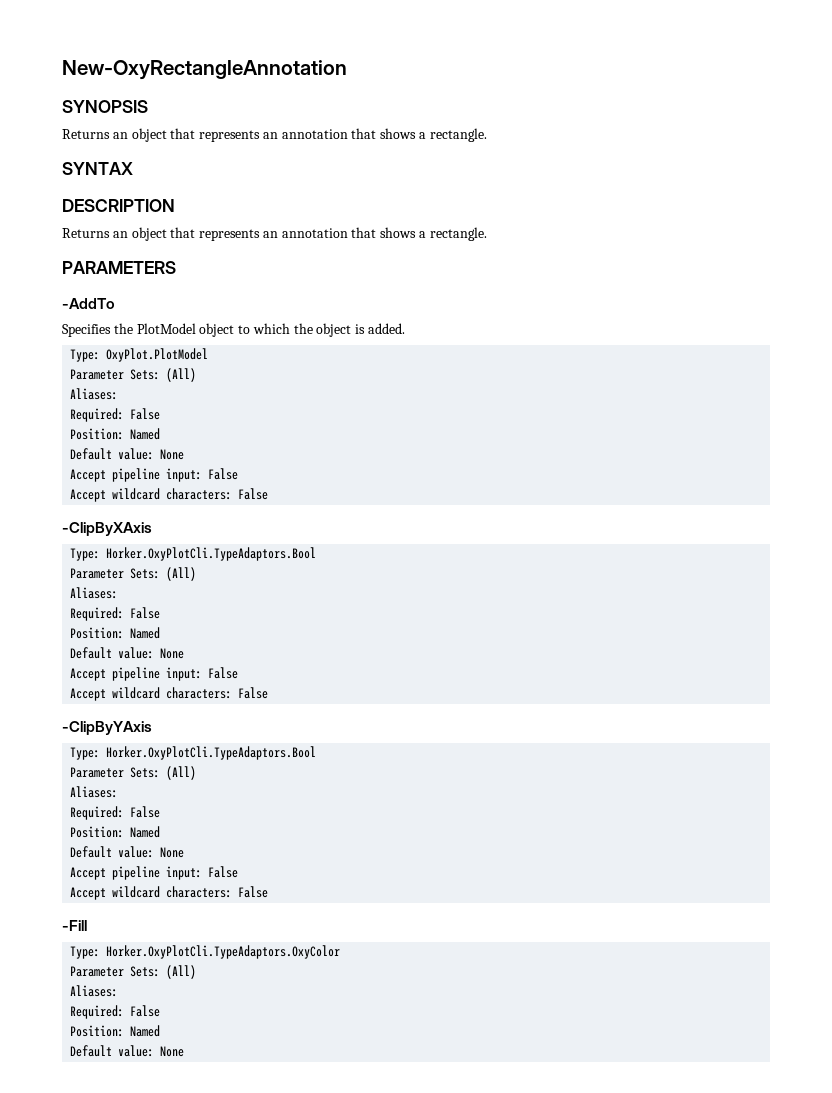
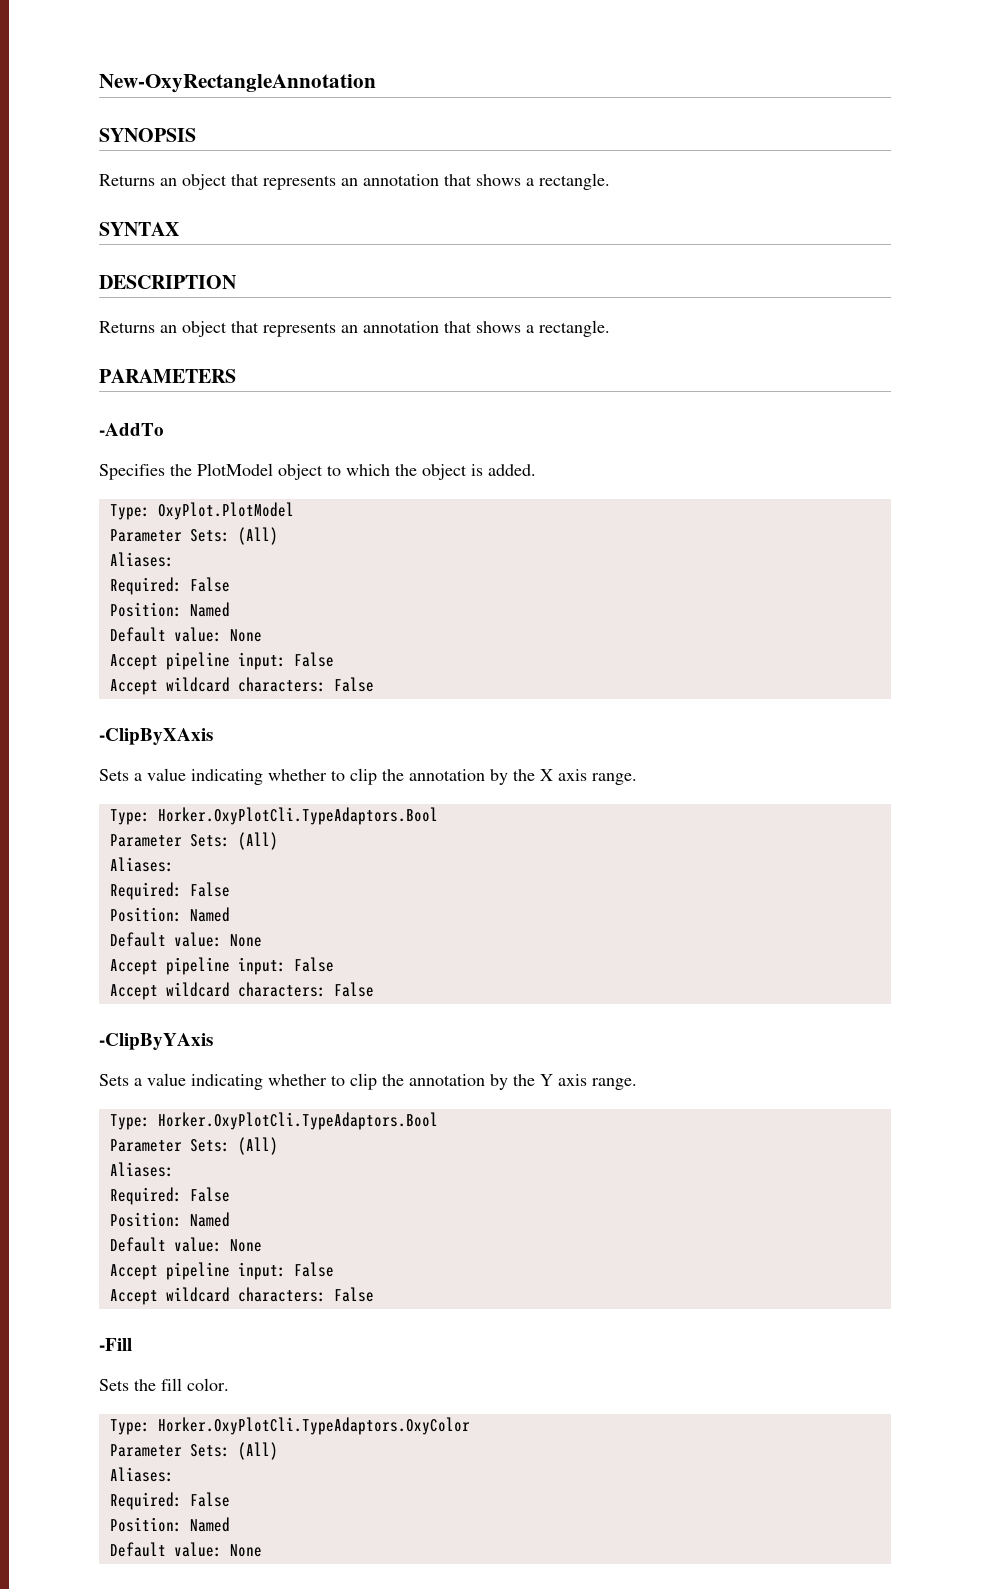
(152, 529) none -> [99,768,637,785] // Sets a value indicating whether to clip the annotation by the X axis range.
(152, 728) none -> [99,1073,637,1090] // Sets a value indicating whether to clip the annotation by the Y axis range.
(87, 925) none -> [99,1378,229,1391] // Sets the fill color.

